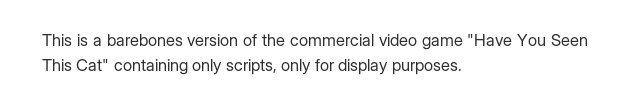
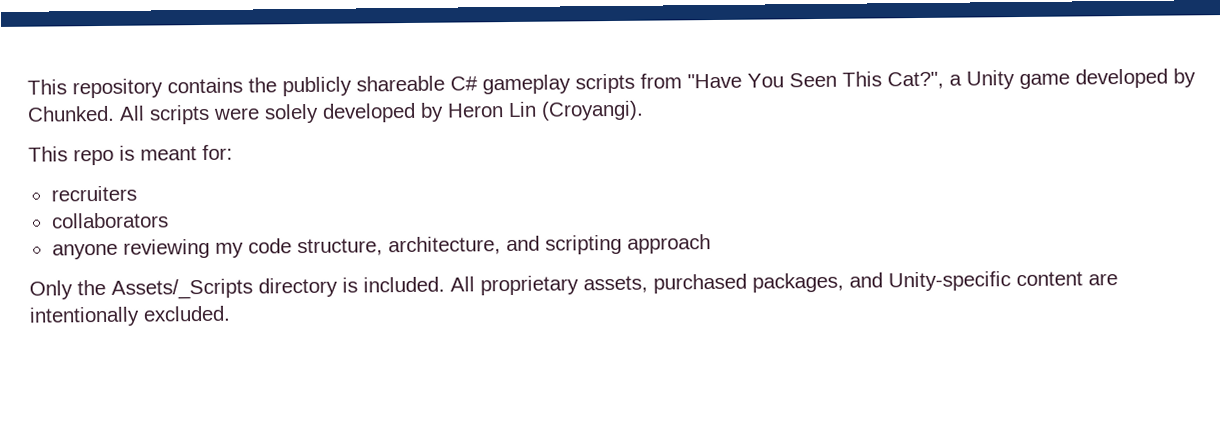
[42,34,588,50] [42,59,462,75] This is a barebones version of the commercial video game "Have You Seen This Cat" containing only scripts, only for display purposes. -> [27,68,1196,99] [27,100,644,125] [28,144,233,166] [50,185,137,202] [50,212,169,229] [51,234,711,260] [29,271,1118,300] [29,305,231,327] This repository contains the publicly shareable C# gameplay scripts from "Have You Seen This Cat?", a Unity game developed by Chunked. All scripts were solely developed by Heron Lin (Croyangi). // This repo is meant for: // recruiters // collaborators // anyone reviewing my code structure, architecture, and scripting approach // Only the Assets/_Scripts directory is included. All proprietary assets, purchased packages, and Unity-specific content are intentionally excluded.

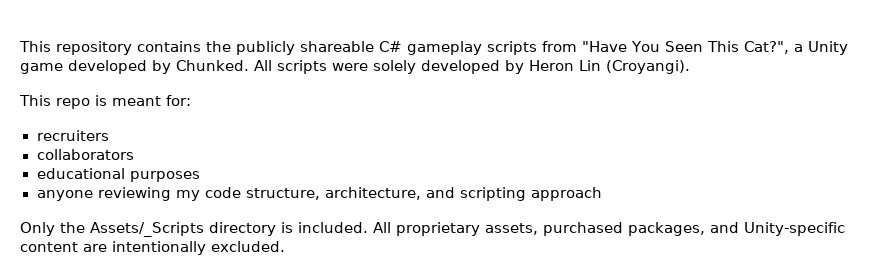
(169, 220) none -> [36,168,200,182] // educational purposes

